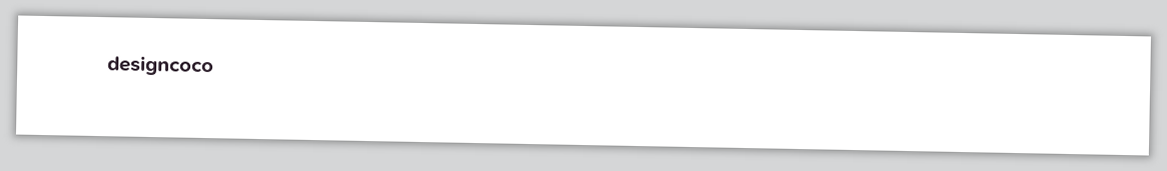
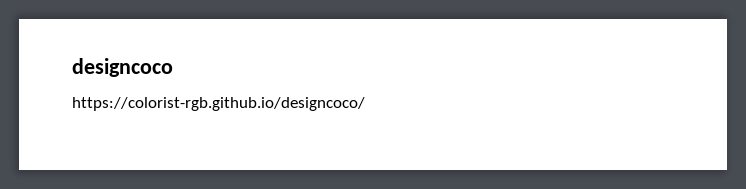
(214, 66) none -> [72,97,365,111] // https://colorist-rgb.github.io/designcoco/

